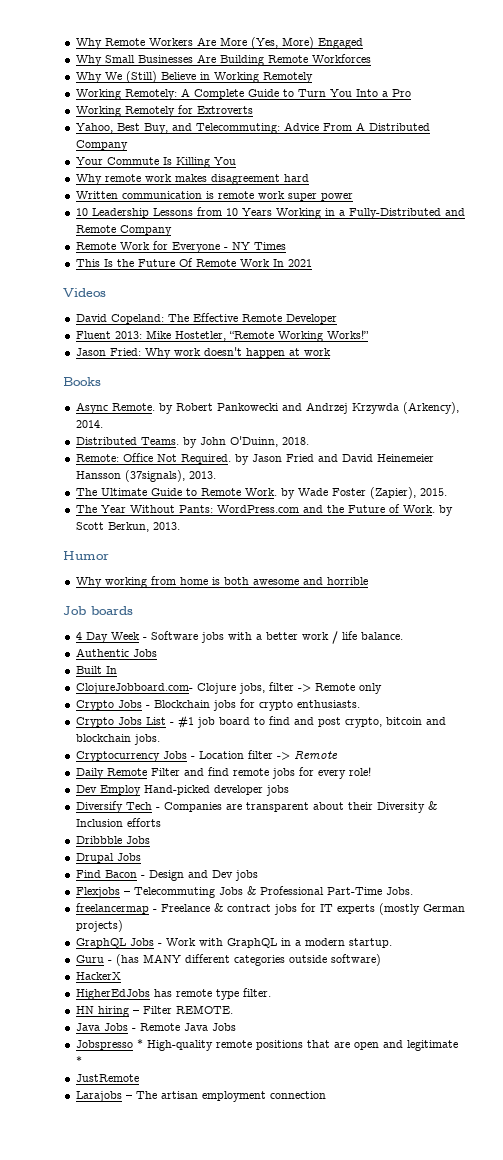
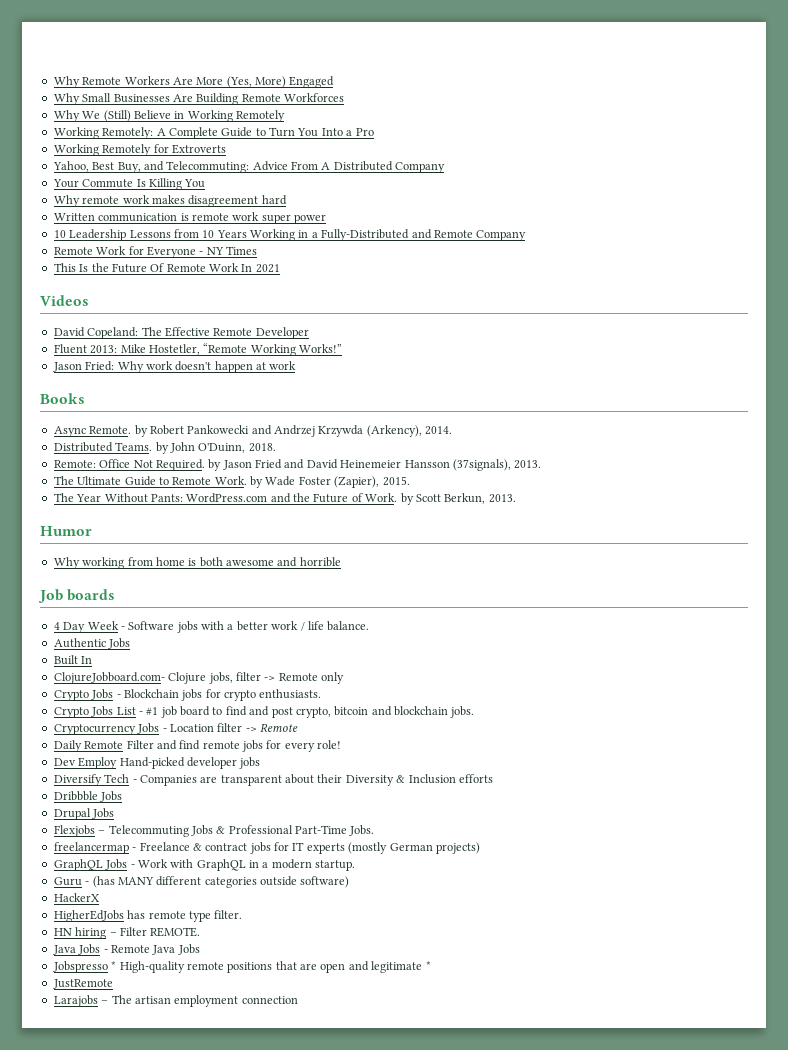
[75,870,258,881] // Find Bacon - Design and Dev jobs -> (115, 813) none

